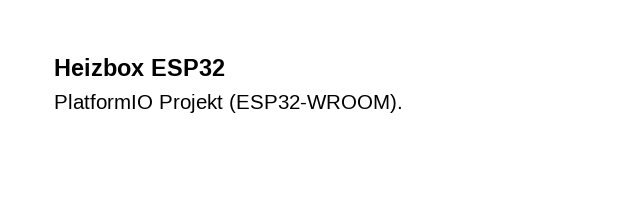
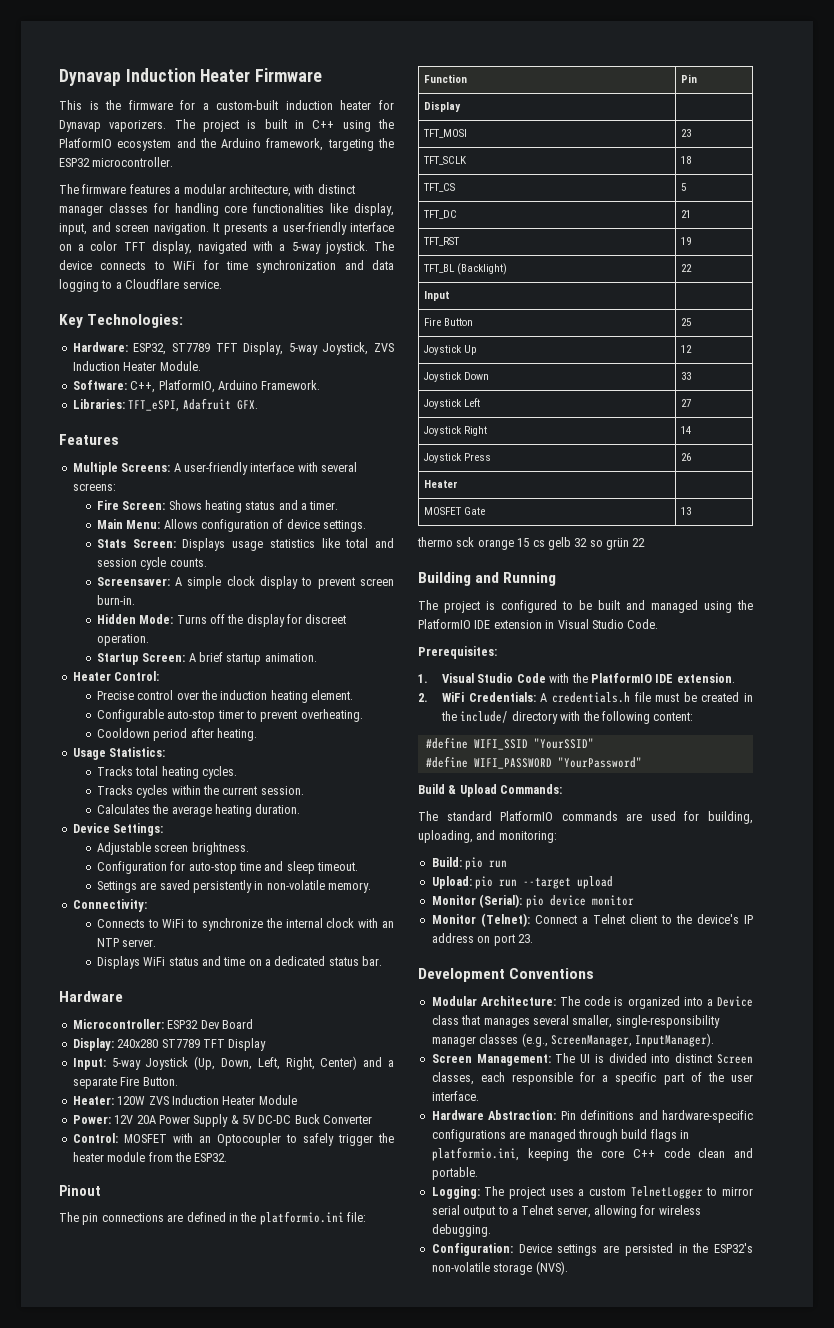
[54,58,225,76] [54,94,403,113] Heizbox ESP32 // PlatformIO Projekt (ESP32-WROOM). -> [59,68,323,86] [59,100,394,110] [59,119,394,132] [59,138,394,151] [59,157,174,167] [59,184,355,197] [59,203,394,216] [59,222,394,235] [59,241,394,254] [59,260,394,273] [59,279,222,292] [59,314,184,328] [72,342,394,355] [72,361,201,371] [72,380,321,393] [72,398,258,412] [59,434,119,445] [72,462,357,475] [72,483,116,491] [96,500,339,513] [96,519,367,532] [96,538,394,551] [96,557,207,570] [96,576,394,589] [96,595,135,605] [96,614,347,627] [96,634,149,646] [96,652,317,665] [72,671,160,681] [96,690,354,703] [96,709,363,722] [96,728,257,741] [72,747,166,760] [96,766,237,779] [96,785,304,798] [96,804,301,817] [72,823,164,836] [96,842,249,855] [96,861,359,874] [96,880,372,893] [72,899,147,912] [96,918,394,931] [96,938,157,947] [96,956,383,969] [59,991,123,1002] [72,1019,253,1029] [72,1038,267,1051] [72,1056,394,1070] [72,1077,178,1089] [72,1095,297,1105] [72,1114,373,1127] [72,1133,394,1146] [72,1152,228,1162] [59,1185,101,1196] [59,1211,366,1225] [423,74,467,83] [680,74,697,83] [423,101,461,112] [422,129,467,138] [680,129,691,137] [422,156,467,165] [680,156,691,164] [422,183,455,192] [680,183,686,191] [422,210,457,219] [680,210,691,218] [422,237,460,246] [680,237,691,245] [422,263,507,275] [680,264,692,272] [423,291,450,301] [423,318,473,326] [680,318,691,326] [423,345,477,355] [680,345,692,353] [423,372,489,382] [680,372,691,380] [423,398,480,409] [680,399,691,407] [423,426,487,436] [680,426,691,434] [423,453,491,463] [680,453,691,461] [423,480,458,488] [423,507,485,515] [680,507,691,515] [417,537,646,550] [418,572,557,586] [418,600,753,613] [418,619,659,629] [418,646,497,659] [418,673,735,683] [418,692,753,703] [441,711,694,724] [425,737,594,750] [425,756,642,769] [418,784,563,797] [418,811,753,824] [418,830,557,843] [431,857,508,870] [431,876,614,889] [431,894,634,908] [431,913,753,927] [431,933,533,946] [418,968,595,982] [431,996,753,1009] [431,1015,720,1028] [431,1033,715,1047] [431,1053,753,1066] [431,1072,753,1085] [431,1091,479,1101] [431,1110,753,1123] [431,1129,689,1142] [431,1147,753,1161] [431,1167,478,1180] [431,1186,753,1199] [431,1205,701,1218] [431,1224,491,1237] [431,1243,753,1256] [431,1261,568,1275] Dynavap Induction Heater Firmware // This is the firmware for a custom-built induction heater for Dynavap vaporizers. The project is built in C++ using the PlatformIO ecosystem and the Arduino framework, targeting the ESP32 microcontroller. // The firmware features a modular architecture, with distinct manager classes for handling core functionalities like display, input, and screen navigation. It presents a user-friendly interface on a color TFT display, navigated with a 5-way joystick. The device connects to WiFi for time synchronization and data logging to a Cloudflare service. // Key Technologies: // Hardware: ESP32, ST7789 TFT Display, 5-way Joystick, ZVS Induction Heater Module. // Software: C++, PlatformIO, Arduino Framework. // Libraries: TFT_eSPI, Adafruit GFX. // Features // Multiple Screens: A user-friendly interface with several screens: // Fire Screen: Shows heating status and a timer. // Main Menu: Allows configuration of device settings. // Stats Screen: Displays usage statistics like total and session cycle counts. // Screensaver: A simple clock display to prevent screen burn-in. // Hidden Mode: Turns off the display for discreet operation. // Startup Screen: A brief startup animation. // Heater Control: // Precise control over the induction heating element. // Configurable auto-stop timer to prevent overheating. // Cooldown period after heating. // Usage Statistics: // Tracks total heating cycles. // Tracks cycles within the current session. // Calculates the average heating duration. // Device Settings: // Adjustable screen brightness. // Configuration for auto-stop time and sleep timeout. // Settings are saved persistently in non-volatile memory. // Connectivity: // Connects to WiFi to synchronize the internal clock with an NTP server. // Displays WiFi status and time on a dedicated status bar. // Hardware // Microcontroller: ESP32 Dev Board // Display: 240x280 ST7789 TFT Display // Input: 5-way Joystick (Up, Down, Left, Right, Center) and a separate Fire Button. // Heater: 120W ZVS Induction Heater Module // Power: 12V 20A Power Supply & 5V DC-DC Buck Converter // Control: MOSFET with an Optocoupler to safely trigger the heater module from the ESP32. // Pinout // The pin connections are defined in the platformio.ini file: // Function | Pin // Display | // TFT_MOSI | 23 // TFT_SCLK | 18 // TFT_CS | 5 // TFT_DC | 21 // TFT_RST | 19 // TFT_BL (Backlight) | 22 // Input | // Fire Button | 25 // Joystick Up | 12 // Joystick Down | 33 // Joystick Left | 27 // Joystick Right | 14 // Joystick Press | 26 // Heater | // MOSFET Gate | 13 // thermo sck orange 15 cs gelb 32 so grün 22 // Building and Running // The project is configured to be built and managed using the PlatformIO IDE extension in Visual Studio Code. // Prerequisites: // 1. Visual Studio Code with the PlatformIO IDE extension. // 2. WiFi Credentials: A credentials.h file must be created in the include/ directory with the following content: // #define WIFI_SSID "YourSSID" // #define WIFI_PASSWORD "YourPassword" // Build & Upload Commands: // The standard PlatformIO commands are used for building, uploading, and monitoring: // Build: pio run // Upload: pio run --target upload // Monitor (Serial): pio device monitor // Monitor (Telnet): Connect a Telnet client to the device's IP address on port 23. // Development Conventions // Modular Architecture: The code is organized into a Device class that manages several smaller, single-responsibility manager classes (e.g., ScreenManager, InputManager). // Screen Management: The UI is divided into distinct Screen classes, each responsible for a specific part of the user interface. // Hardware Abstraction: Pin definitions and hardware-specific configurations are managed through build flags in platformio.ini, keeping the core C++ code clean and portable. // Logging: The project uses a custom TelnetLogger to mirror serial output to a Telnet server, allowing for wireless debugging. // Configuration: Device settings are persisted in the ESP32's non-volatile storage (NVS).

